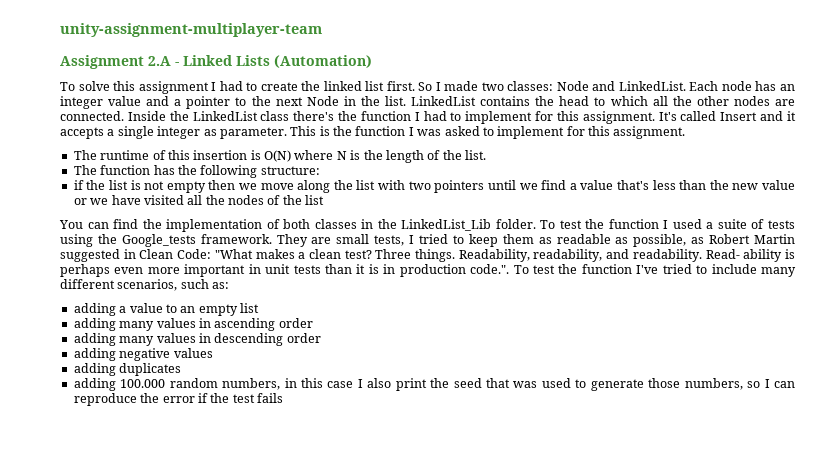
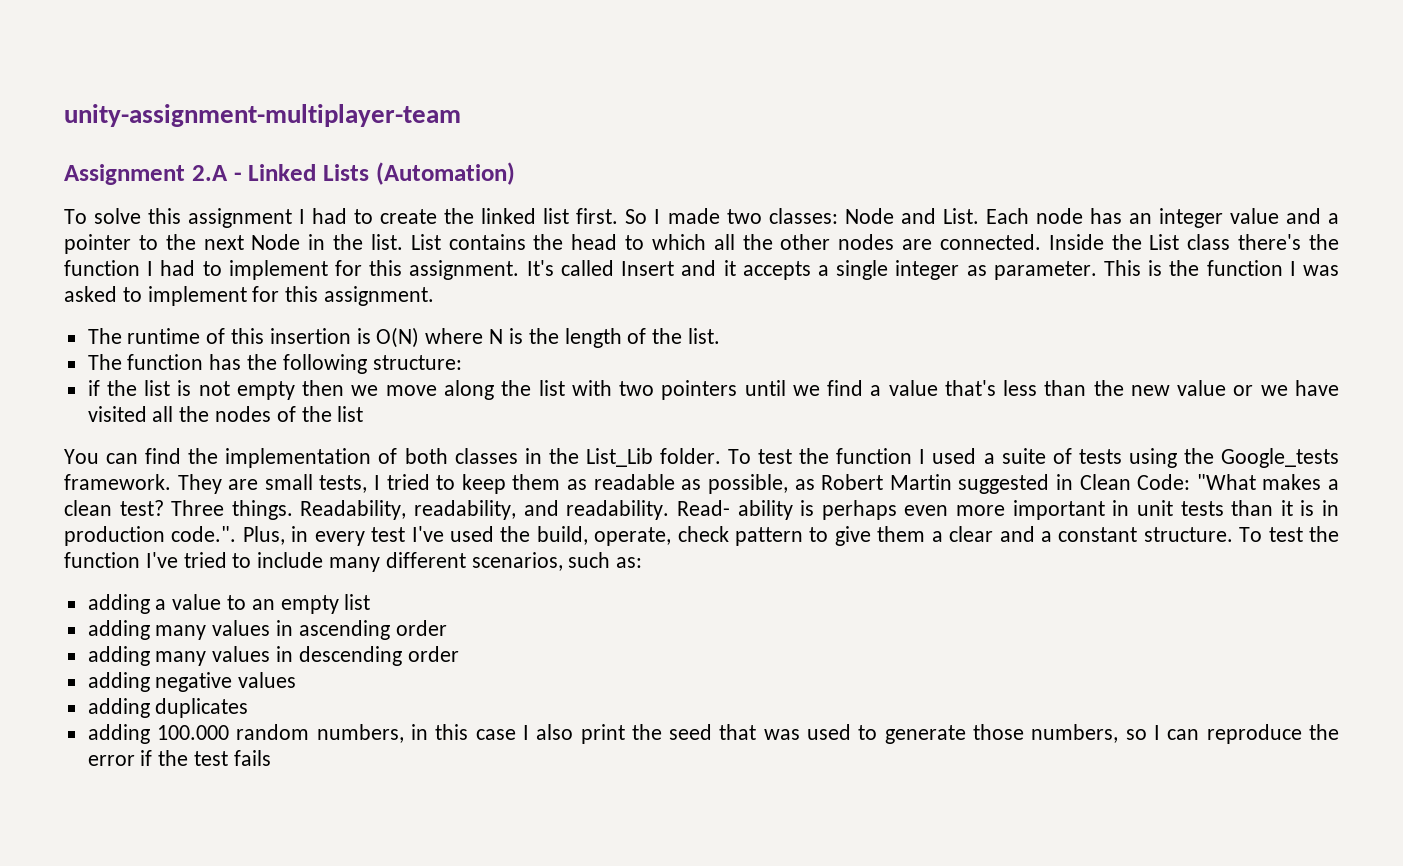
[618,81,686,91] LinkedList. -> [942,208,979,224] List.
[411,96,477,106] LinkedList -> [410,234,441,250] List
[192,111,258,121] LinkedList -> [1149,234,1180,250] List
[401,219,492,231] LinkedList_Lib -> [585,448,653,467] List_Lib
(510, 269) none -> [242,526,1233,546] Plus, in every test I've used the build, operate, check pattern to give them a clear and a constant structure.

